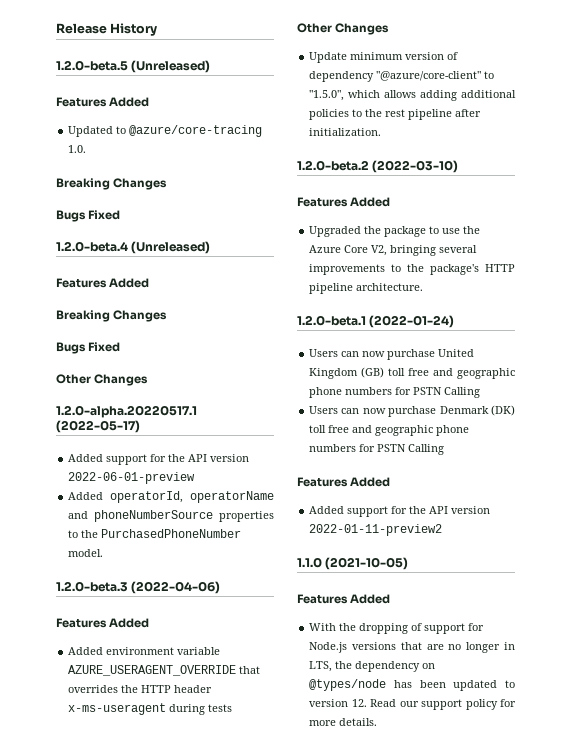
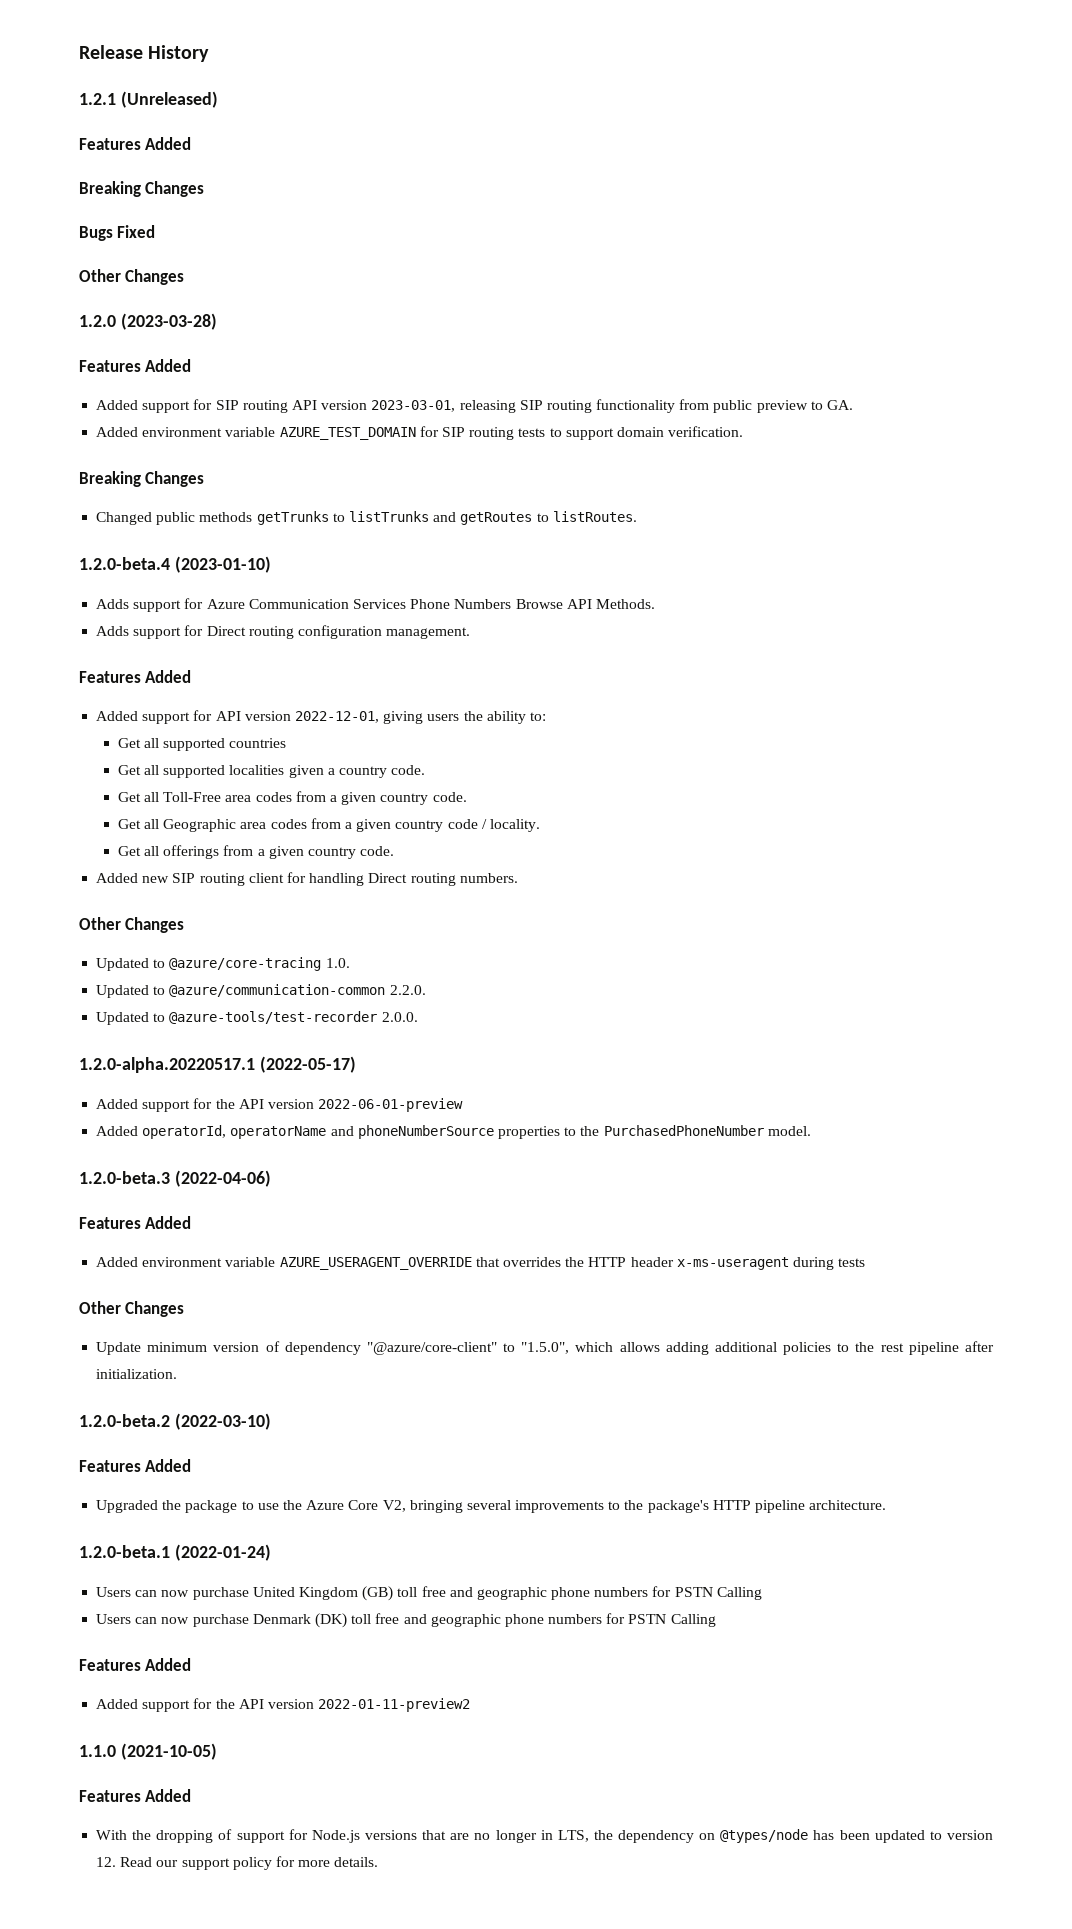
[56,60,211,73] [56,97,150,107] [68,125,263,137] [68,145,87,153] [56,178,168,190] [56,210,121,222] [56,241,128,252] 1.2.0-beta.5 (Unreleased) // Features Added // Updated to @azure/core-tracing 1.0. // Breaking Changes // Bugs Fixed // 1.2.0-beta.4 -> [79,93,116,105] 1.2.1
(149, 380) none -> [79,313,217,330] [79,359,192,372] [96,399,854,413] [96,426,744,440] [79,471,205,487] [96,511,637,525] [79,556,271,573] [96,598,655,612] [96,625,471,639] [79,670,192,683] [96,710,546,724] [117,738,287,751] [117,765,426,778] [117,791,467,805] [117,818,540,832] [117,845,395,859] [96,872,518,886] [79,917,185,933] [96,957,350,971] [96,984,426,998] [96,1011,418,1025] // 1.2.0 (2023-03-28) // Features Added // Added support for SIP routing API version 2023-03-01, releasing SIP routing functionality from public preview to GA. // Added environment variable AZURE_TEST_DOMAIN for SIP routing tests to support domain verification. // Breaking Changes // Changed public methods getTrunks to listTrunks and getRoutes to listRoutes. // 1.2.0-beta.4 (2023-01-10) // Adds support for Azure Communication Services Phone Numbers Browse API Methods. // Adds support for Direct routing configuration management. // Features Added // Added support for API version 2022-12-01, giving users the ability to: // Get all supported countries // Get all supported localities given a country code. // Get all Toll-Free area codes from a given country code. // Get all Geographic area codes from a given country code / locality. // Get all offerings from a given country code. // Added new SIP routing client for handling Direct routing numbers. // Other Changes // Updated to @azure/core-tracing 1.0. // Updated to @azure/communication-common 2.2.0. // Updated to @azure-tools/test-recorder 2.0.0.

